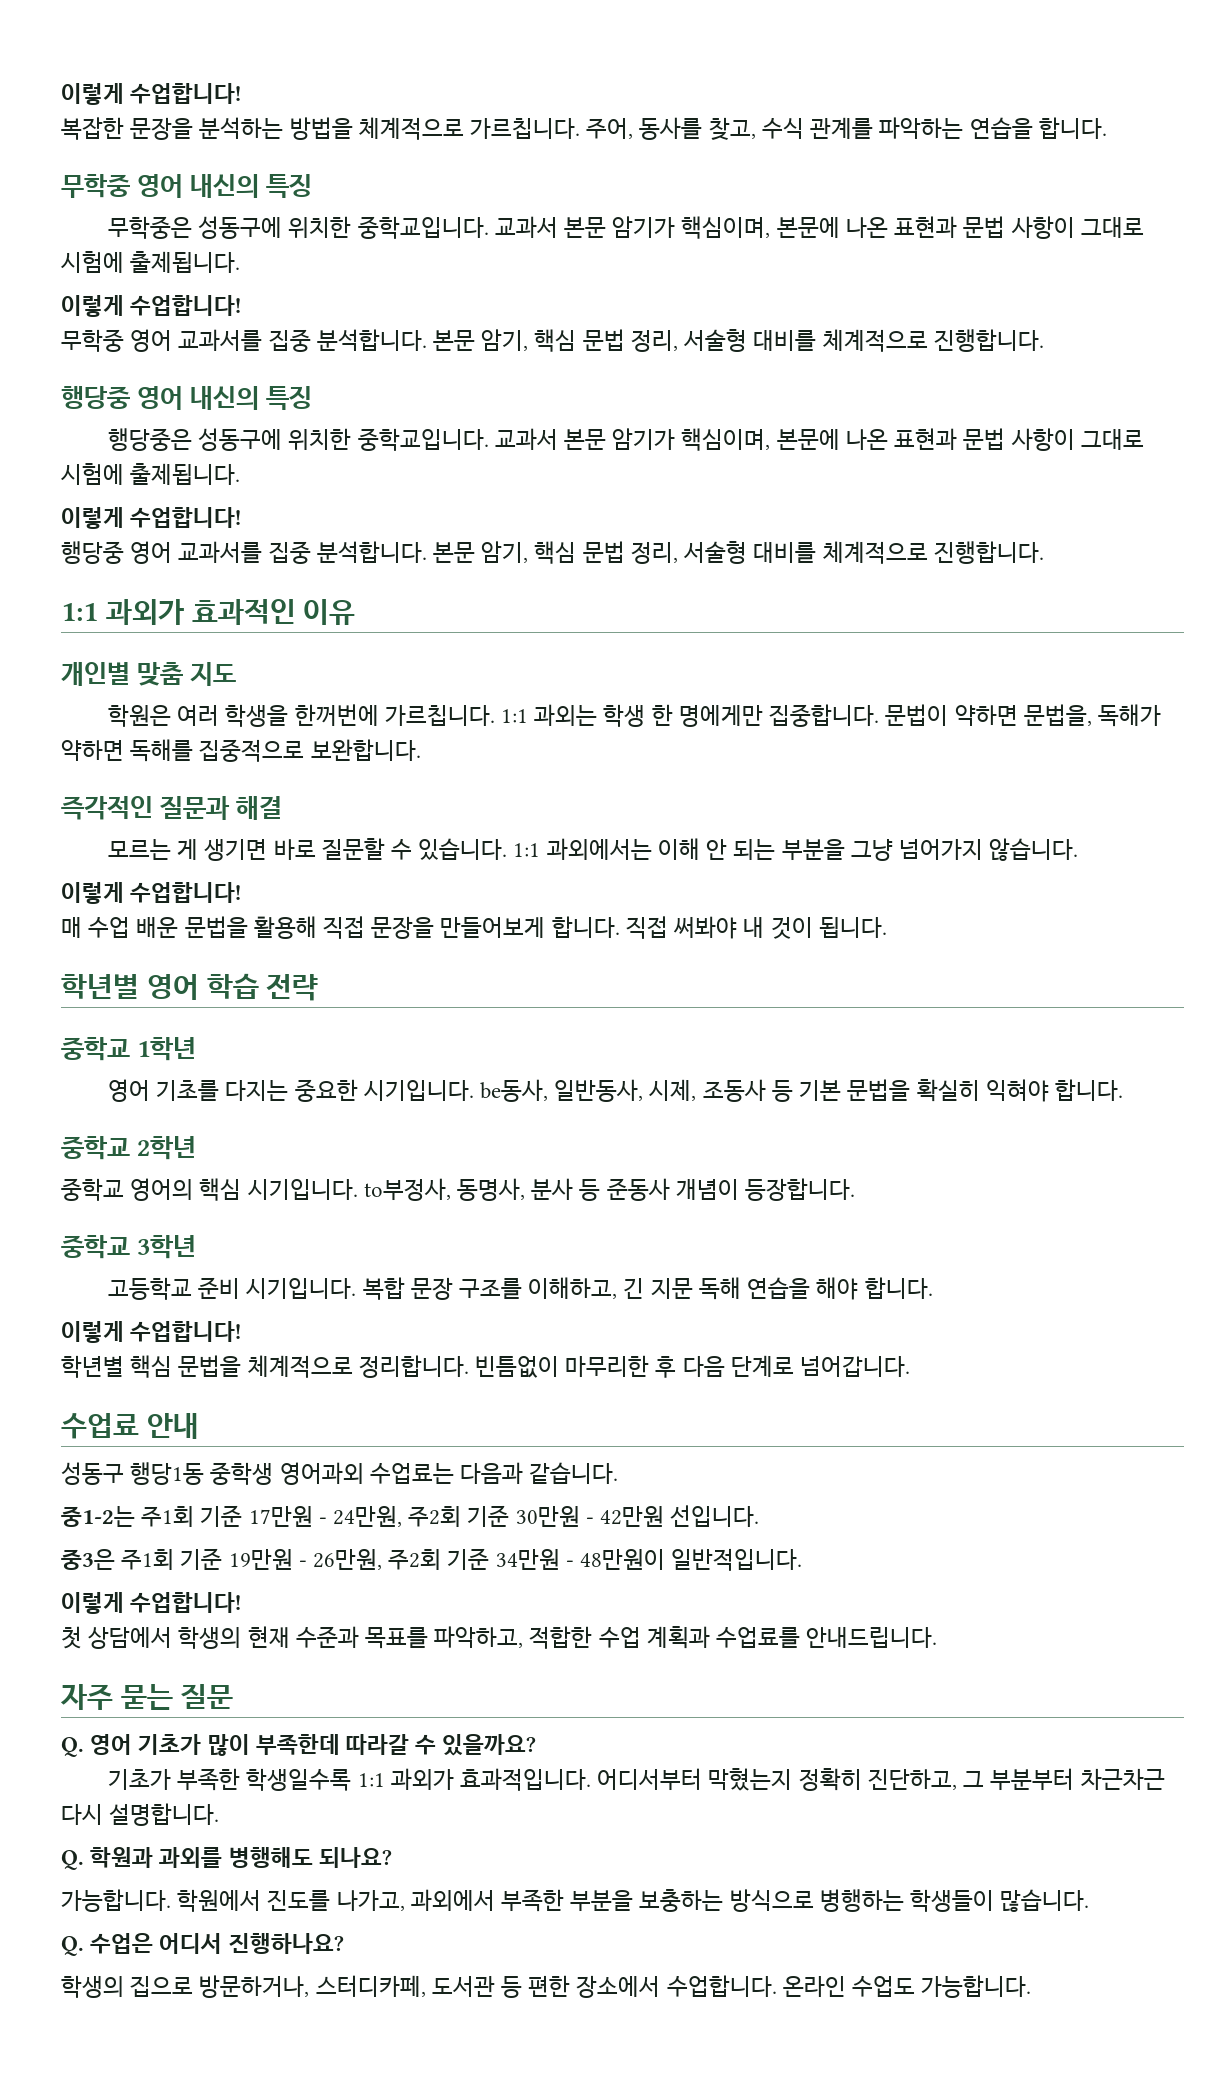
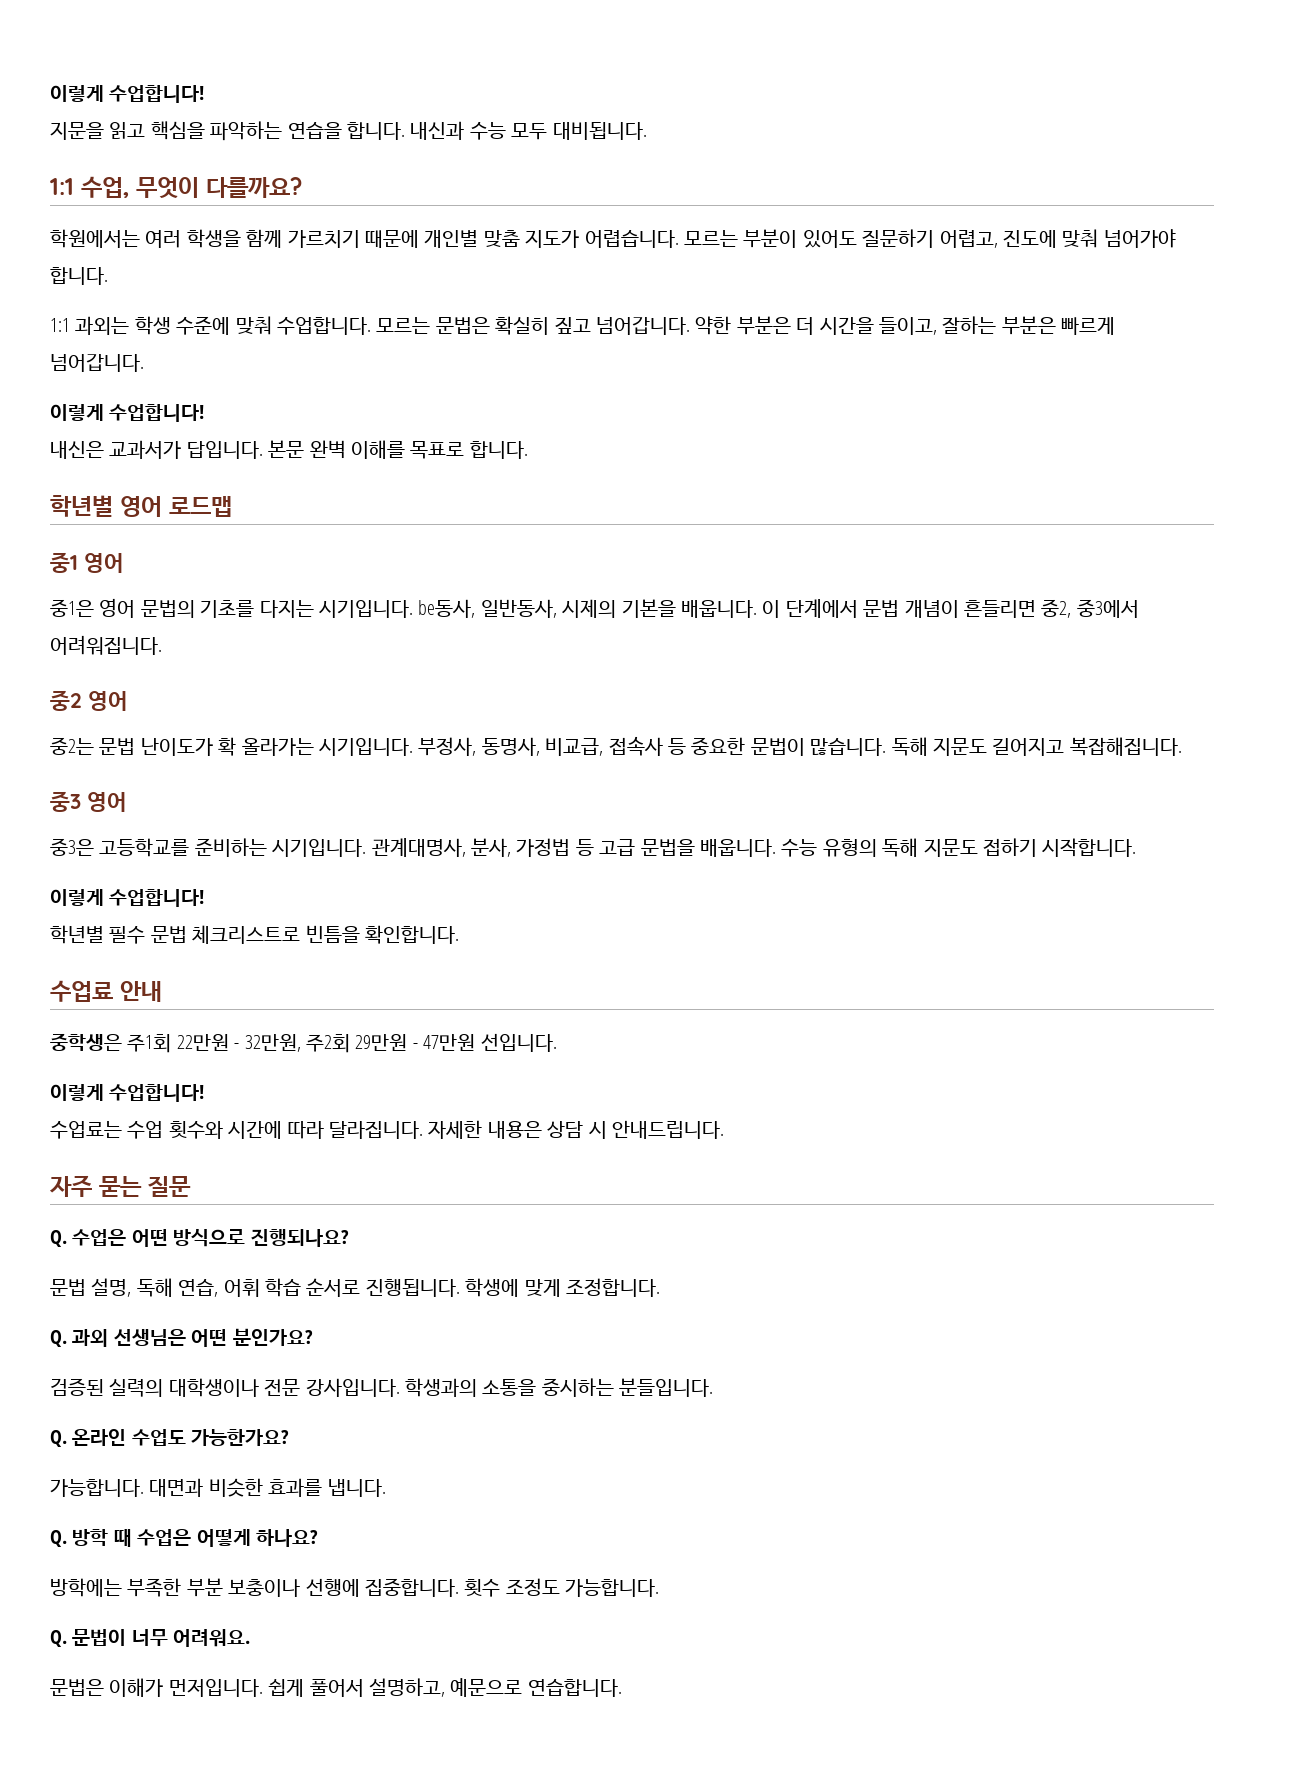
[61,83,242,105] [61,117,1107,140] [61,174,313,198] [107,216,1144,239] [61,251,241,273] [61,295,242,317] [61,329,1044,352] [61,386,313,410] [107,428,1144,451] [61,463,241,485] [61,507,242,529] [61,541,1044,564] [61,599,356,625] [61,662,237,686] [107,704,1161,727] [61,739,421,762] [61,796,283,820] [107,838,1079,861] [61,882,242,904] [61,916,887,939] [61,973,319,1001] [61,1037,197,1061] [107,1079,150,1102] 이렇게 수업합니다! // 복잡한 문장을 분석하는 방법을 체계적으로 가르칩니다. 주어, 동사를 찾고, 수식 관계를 파악하는 연습을 합니다. // 무학중 영어 내신의 특징 // 무학중은 성동구에 위치한 중학교입니다. 교과서 본문 암기가 핵심이며, 본문에 나온 표현과 문법 사항이 그대로 시험에 출제됩니다. // 이렇게 수업합니다! // 무학중 영어 교과서를 집중 분석합니다. 본문 암기, 핵심 문법 정리, 서술형 대비를 체계적으로 진행합니다. // 행당중 영어 내신의 특징 // 행당중은 성동구에 위치한 중학교입니다. 교과서 본문 암기가 핵심이며, 본문에 나온 표현과 문법 사항이 그대로 시험에 출제됩니다. // 이렇게 수업합니다! // 행당중 영어 교과서를 집중 분석합니다. 본문 암기, 핵심 문법 정리, 서술형 대비를 체계적으로 진행합니다. // 1:1 과외가 효과적인 이유 // 개인별 맞춤 지도 // 학원은 여러 학생을 한꺼번에 가르칩니다. 1:1 과외는 학생 한 명에게만 집중합니다. 문법이 약하면 문법을, 독해가 약하면 독해를 집중적으로 보완합니다. // 즉각적인 질문과 해결 // 모르는 게 생기면 바로 질문할 수 있습니다. 1:1 과외에서는 이해 안 되는 부분을 그냥 넘어가지 않습니다. // 이렇게 수업합니다! // 매 수업 배운 문법을 활용해 직접 문장을 만들어보게 합니다. 직접 써봐야 내 것이 됩니다. // 학년별 영어 학습 전략 // 중학교 1학년 // 영어 -> [50,85,205,103] [50,121,647,141] [50,176,302,198] [50,229,1176,248] [50,267,108,285] [50,316,1116,335] [50,354,144,372] [50,404,205,422] [50,440,528,459] [50,495,232,517] [50,552,124,573] [50,598,195,618] 이렇게 수업합니다! // 지문을 읽고 핵심을 파악하는 연습을 합니다. 내신과 수능 모두 대비됩니다. // 1:1 수업, 무엇이 다를까요? // 학원에서는 여러 학생을 함께 가르치기 때문에 개인별 맞춤 지도가 어렵습니다. 모르는 부분이 있어도 질문하기 어렵고, 진도에 맞춰 넘어가야 합니다. // 1:1 과외는 학생 수준에 맞춰 수업합니다. 모르는 문법은 확실히 짚고 넘어갑니다. 약한 부분은 더 시간을 들이고, 잘하는 부분은 빠르게 넘어갑니다. // 이렇게 수업합니다! // 내신은 교과서가 답입니다. 본문 완벽 이해를 목표로 합니다. // 학년별 영어 로드맵 // 중1 영어 // 중1은 영어 문법의
[294,1079,358,1102] 중요한 -> (314, 609) none
[649,1079,1123,1102] [61,1136,197,1160] [61,1178,856,1201] [61,1235,197,1259] [107,1277,933,1300] [61,1321,242,1343] [61,1355,911,1378] [61,1413,199,1439] [61,1462,619,1485] [61,1505,760,1527] [61,1548,803,1571] [61,1592,242,1614] [61,1626,801,1649] 시제, 조동사 등 기본 문법을 확실히 익혀야 합니다. // 중학교 2학년 // 중학교 영어의 핵심 시기입니다. to부정사, 동명사, 분사 등 준동사 개념이 등장합니다. // 중학교 3학년 // 고등학교 준비 시기입니다. 복합 문장 구조를 이해하고, 긴 지문 독해 연습을 해야 합니다. // 이렇게 수업합니다! // 학년별 핵심 문법을 체계적으로 정리합니다. 빈틈없이 마무리한 후 다음 단계로 넘어갑니다. // 수업료 안내 // 성동구 행당1동 중학생 영어과외 수업료는 다음과 같습니다. // 중1-2는 주1회 기준 17만원 - 24만원, 주2회 기준 30만원 - 42만원 선입니다. // 중3은 주1회 기준 19만원 - 26만원, 주2회 기준 34만원 - 48만원이 일반적입니다. // 이렇게 수업합니다! // 첫 상담에서 학생의 현재 수준과 목표를 파악하고, 적합한 수업 계획과 수업료를 -> [562,599,1139,618] [50,635,162,655] [50,690,128,711] [50,736,1182,756] [50,791,127,812] [50,838,1137,857] [50,889,205,907] [50,925,459,944] [50,980,162,1002] [50,1033,557,1053] [50,1084,205,1102] [50,1120,607,1139] 시제의 기본을 배웁니다. 이 단계에서 문법 개념이 흔들리면 중2, 중3에서 어려워집니다. // 중2 영어 // 중2는 문법 난이도가 확 올라가는 시기입니다. 부정사, 동명사, 비교급, 접속사 등 중요한 문법이 많습니다. 독해 지문도 길어지고 복잡해집니다. // 중3 영어 // 중3은 고등학교를 준비하는 시기입니다. 관계대명사, 분사, 가정법 등 고급 문법을 배웁니다. 수능 유형의 독해 지문도 접하기 시작합니다. // 이렇게 수업합니다! // 학년별 필수 문법 체크리스트로 빈틈을 확인합니다. // 수업료 안내 // 중학생은 주1회 22만원 - 32만원, 주2회 29만원 - 47만원 선입니다. // 이렇게 수업합니다! // 수업료는 수업 횟수와 시간에 따라 달라집니다. 자세한 내용은 상담 시
[90,1734,537,1756] [107,1768,1165,1791] [61,1803,220,1826] [61,1847,392,1870] [61,1889,1090,1912] [61,1933,344,1956] [61,1975,1032,1998] 영어 기초가 많이 부족한데 따라갈 수 있을까요? // 기초가 부족한 학생일수록 1:1 과외가 효과적입니다. 어디서부터 막혔는지 정확히 진단하고, 그 부분부터 차근차근 다시 설명합니다. // Q. 학원과 과외를 병행해도 되나요? // 가능합니다. 학원에서 진도를 나가고, 과외에서 부족한 부분을 보충하는 방식으로 병행하는 학생들이 많습니다. // Q. 수업은 어디서 진행하나요? // 학생의 집으로 방문하거나, 스터디카페, 도서관 등 편한 장소에서 수업합니다. 온라인 수업도 가능합니다. -> [72,1228,349,1247] [50,1278,660,1297] [50,1328,313,1347] [50,1378,714,1397] [50,1429,290,1447] [50,1478,386,1497] [50,1529,318,1547] [50,1578,660,1597] [50,1629,251,1647] [50,1678,622,1697] 수업은 어떤 방식으로 진행되나요? // 문법 설명, 독해 연습, 어휘 학습 순서로 진행됩니다. 학생에 맞게 조정합니다. // Q. 과외 선생님은 어떤 분인가요? // 검증된 실력의 대학생이나 전문 강사입니다. 학생과의 소통을 중시하는 분들입니다. // Q. 온라인 수업도 가능한가요? // 가능합니다. 대면과 비슷한 효과를 냅니다. // Q. 방학 때 수업은 어떻게 하나요? // 방학에는 부족한 부분 보충이나 선행에 집중합니다. 횟수 조정도 가능합니다. // Q. 문법이 너무 어려워요. // 문법은 이해가 먼저입니다. 쉽게 풀어서 설명하고, 예문으로 연습합니다.

